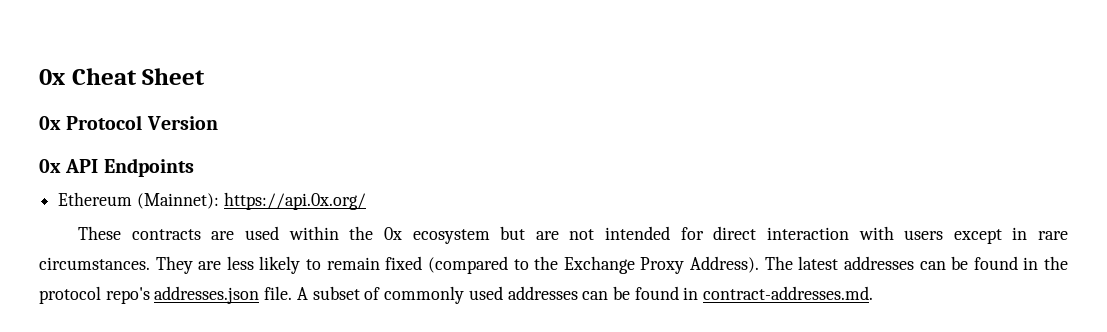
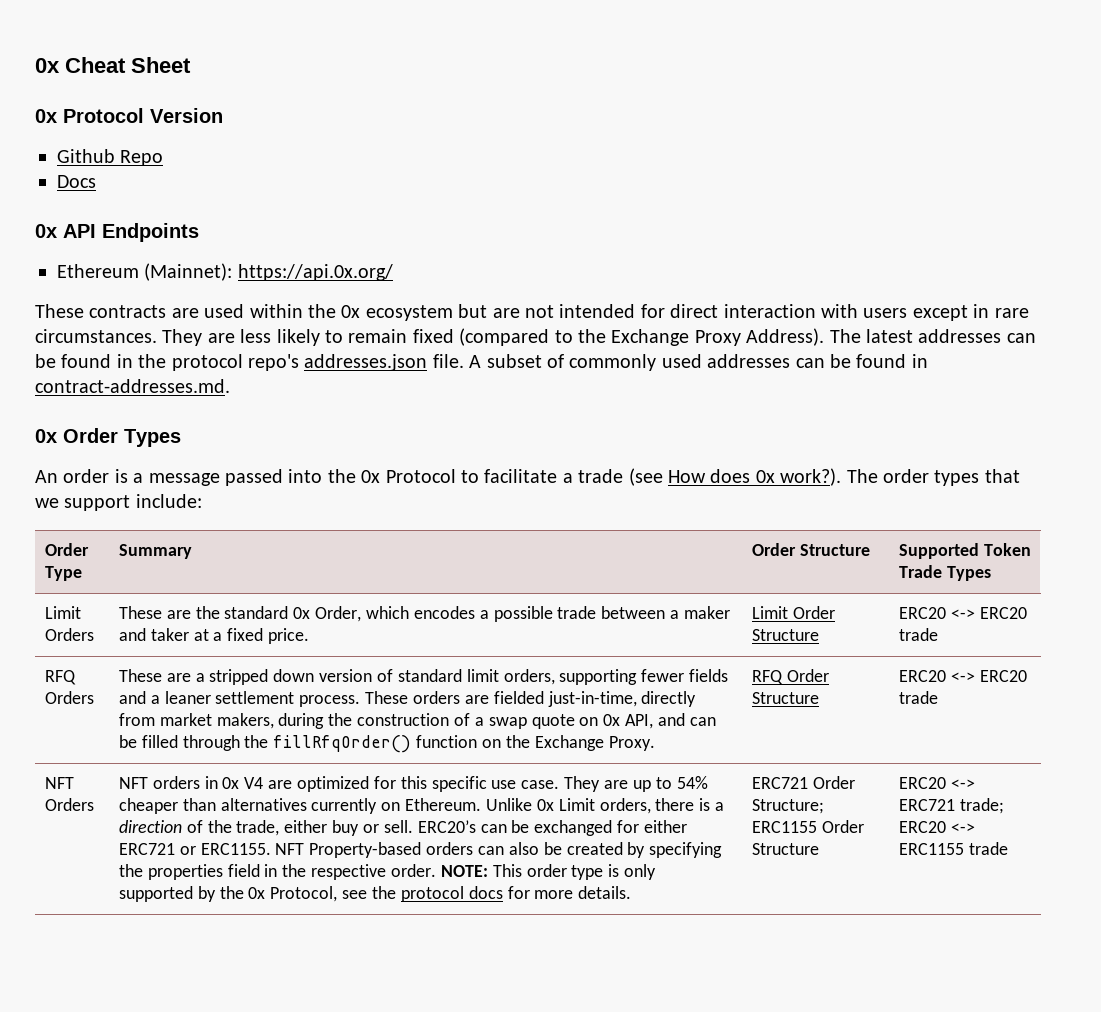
(218, 123) none -> [57,149,164,166] [57,175,96,188] // Github Repo // Docs
(874, 293) none -> [35,428,181,447] [35,468,1020,486] [35,494,202,511] [44,543,89,556] [44,566,82,581] [118,544,192,559] [751,543,870,556] [898,543,1031,559] [898,565,991,581] [44,606,81,619] [44,628,94,641] [118,606,731,622] [118,628,310,644] [751,606,835,619] [751,629,819,641] [898,607,1027,619] [898,628,938,641] [44,670,76,685] [44,691,94,704] [118,669,729,685] [118,691,697,707] [118,713,716,729] [118,735,655,753] [751,669,829,685] [751,692,819,704] [898,670,1027,682] [898,691,938,704] [44,777,74,789] [44,798,94,811] [118,776,708,792] [118,798,725,814] [118,820,688,836] [118,842,723,858] [118,864,657,880] [118,886,632,902] [751,776,855,789] [751,799,824,814] [751,820,864,833] [751,843,819,855] [898,777,975,789] [898,798,1004,814] [898,821,975,833] [898,842,1008,855] // 0x Order Types // An order is a message passed into the 0x Protocol to facilitate a trade (see How does 0x work?). The order types that we support include: // Order Type | Summary | Order Structure | Supported Token Trade Types // Limit Orders | These are the standard 0x Order, which encodes a possible trade between a maker and taker at a fixed price. | Limit Order Structure | ERC20 <-> ERC20 trade // RFQ Orders | These are a stripped down version of standard limit orders, supporting fewer fields and a leaner settlement process. These orders are fielded just-in-time, directly from market makers, during the construction of a swap quote on 0x API, and can be filled through the fillRfqOrder() function on the Exchange Proxy. | RFQ Order Structure | ERC20 <-> ERC20 trade // NFT Orders | NFT orders in 0x V4 are optimized for this specific use case. They are up to 54% cheaper than alternatives currently on Ethereum. Unlike 0x Limit orders, there is a direction of the trade, either buy or sell. ERC20’s can be exchanged for either ERC721 or ERC1155. NFT Property-based orders can also be created by specifying the properties field in the respective order. NOTE: This order type is only supported by the 0x Protocol, see the protocol docs for more details. | ERC721 Order Structure; ERC1155 Order Structure | ERC20 <-> ERC721 trade; ERC20 <-> ERC1155 trade

